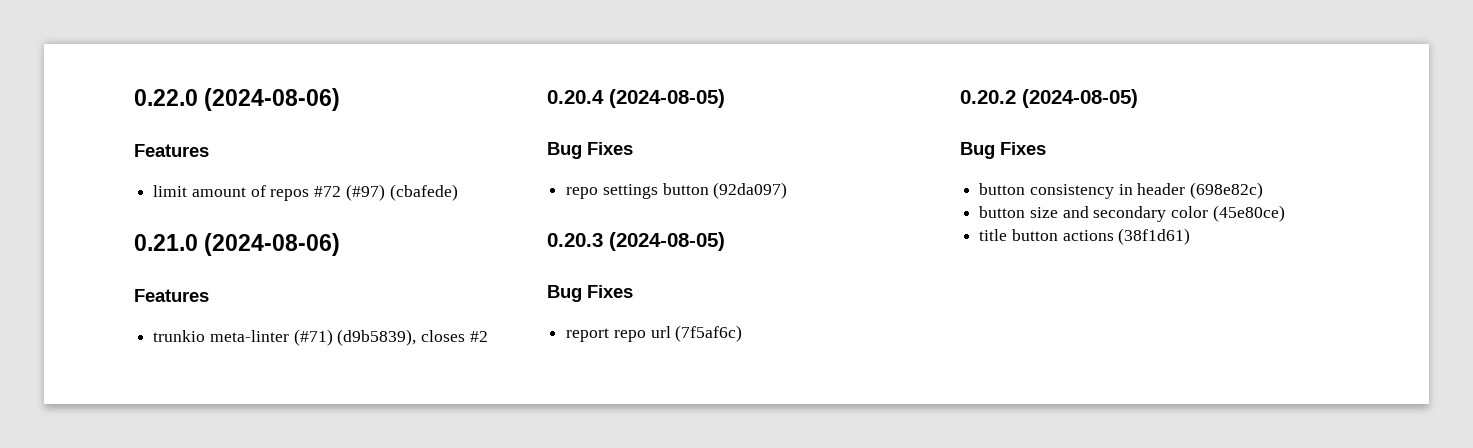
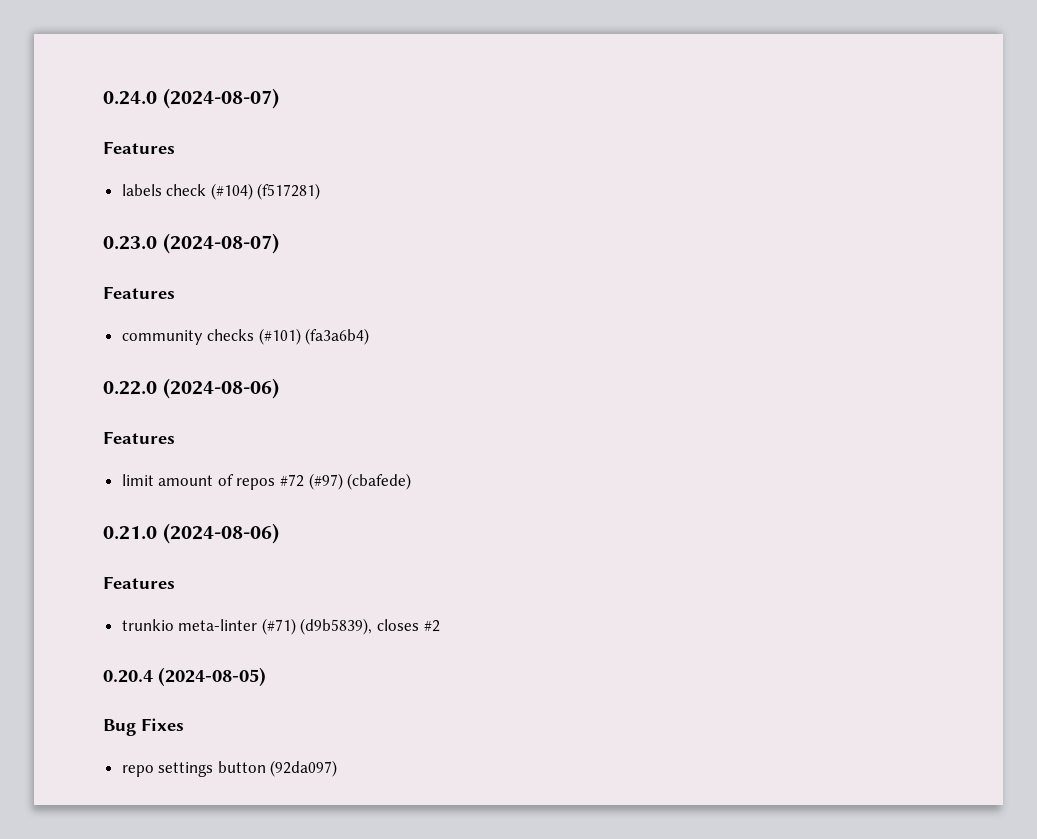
(134, 97) none -> [103,88,279,109] [103,141,175,154] [121,183,321,200] [103,233,279,254] [103,286,175,299] [121,328,370,345] 0.24.0 (2024-08-07) // Features // labels check (#104) (f517281) // 0.23.0 (2024-08-07) // Features // community checks (#101) (fa3a6b4) //
[547,232,725,251] [547,285,633,302] [566,325,743,342] [960,89,1138,108] [960,142,1046,159] [979,182,1264,199] [979,205,1285,222] [979,228,1191,245] // 0.20.3 (2024-08-05) // Bug Fixes // report repo url (7f5af6c) // 0.20.2 (2024-08-05) // Bug Fixes // button consistency in header (698e82c) // button size and secondary color (45e80ce) // title button actions (38f1d61) -> (338, 768) none

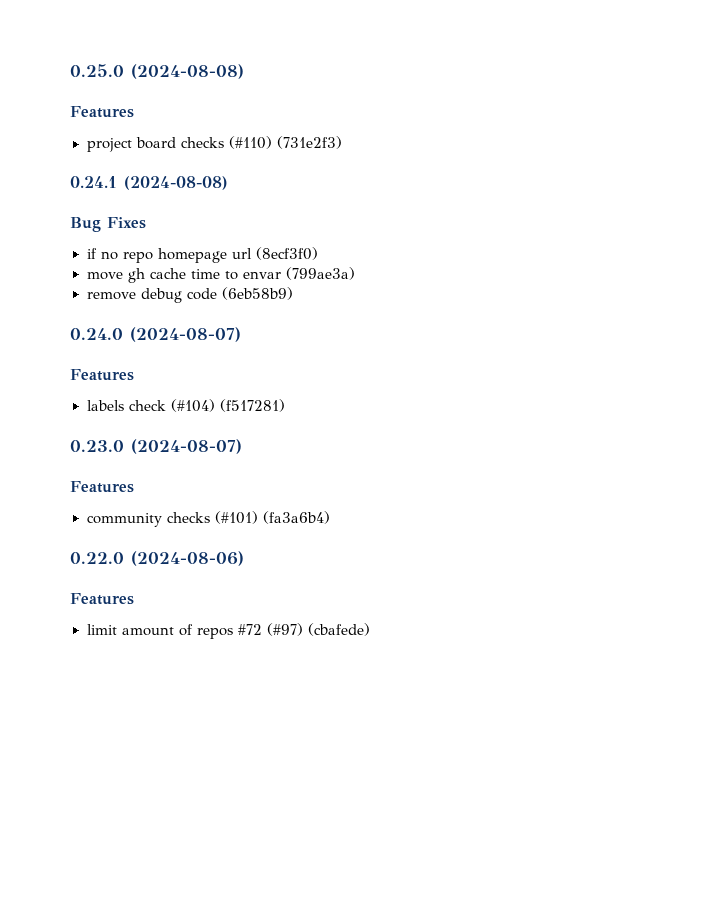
(103, 98) none -> [70,64,244,79] [70,106,134,118] [86,136,342,152] [70,176,228,190] [70,217,146,232] [86,247,318,263] [86,267,355,283] [86,287,293,303] 0.25.0 (2024-08-08) // Features // project board checks (#110) (731e2f3) // 0.24.1 (2024-08-08) // Bug Fixes // if no repo homepage url (8ecf3f0) // move gh cache time to envar (799ae3a) // remove debug code (6eb58b9) //
[103,523,279,544] [103,576,175,589] [121,618,440,635] [103,667,267,687] [103,718,184,736] [121,760,338,777] // 0.21.0 (2024-08-06) // Features // trunkio meta-linter (#71) (d9b5839), closes #2 // 0.20.4 (2024-08-05) // Bug Fixes // repo settings button (92da097) -> (370, 629) none

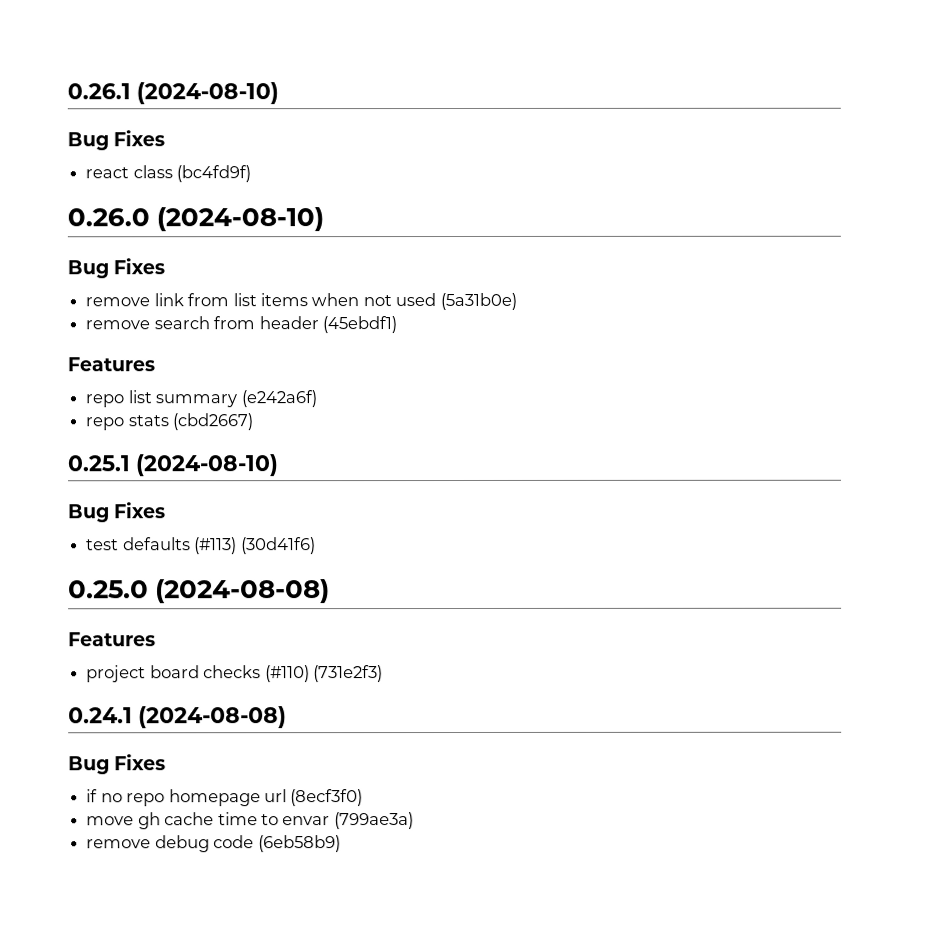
(70, 70) none -> [67,82,279,105] [67,130,166,151] [85,165,252,183] [67,207,325,232] [67,258,166,279] [85,292,517,311] [85,316,397,334] [67,357,155,372] [85,390,317,408] [85,413,254,431] [67,454,279,477] [68,502,167,523] [86,537,316,555] 0.26.1 (2024-08-10) // Bug Fixes // react class (bc4fd9f) // 0.26.0 (2024-08-10) // Bug Fixes // remove link from list items when not used (5a31b0e) // remove search from header (45ebdf1) // Features // repo list summary (e242a6f) // repo stats (cbd2667) // 0.25.1 (2024-08-10) // Bug Fixes // test defaults (#113) (30d41f6) //
[70,327,241,342] [70,369,134,381] [86,399,285,412] [70,439,242,454] [70,481,134,493] [86,511,330,527] [70,551,244,566] [70,593,134,605] [86,623,370,639] // 0.24.0 (2024-08-07) // Features // labels check (#104) (f517281) // 0.23.0 (2024-08-07) // Features // community checks (#101) (fa3a6b4) // 0.22.0 (2024-08-06) // Features // limit amount of repos #72 (#97) (cbafede) -> (341, 844) none

